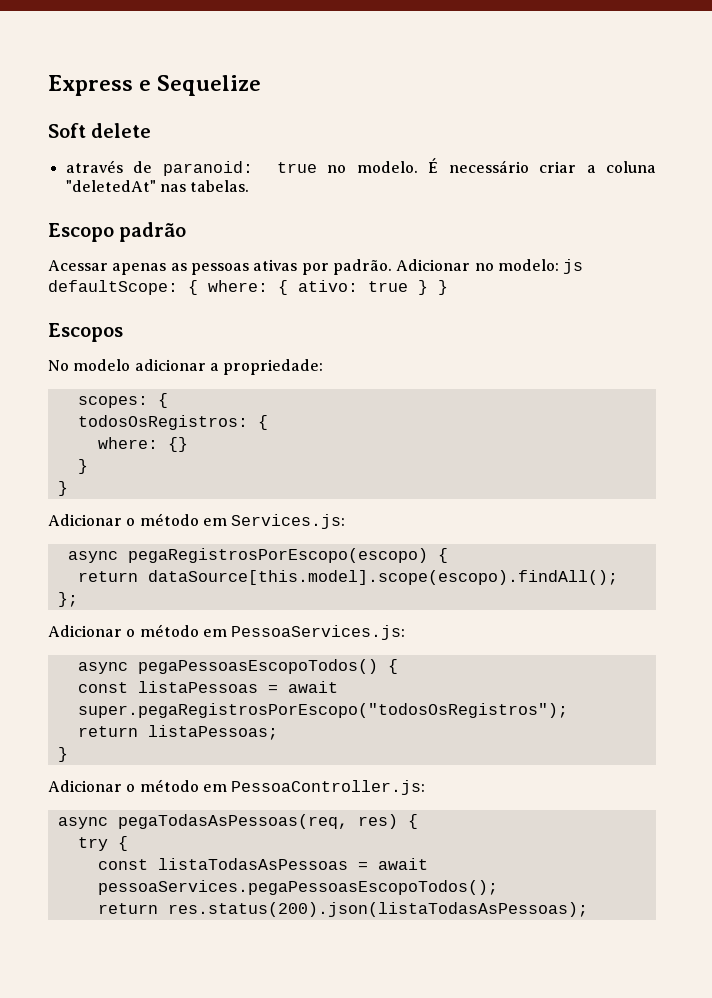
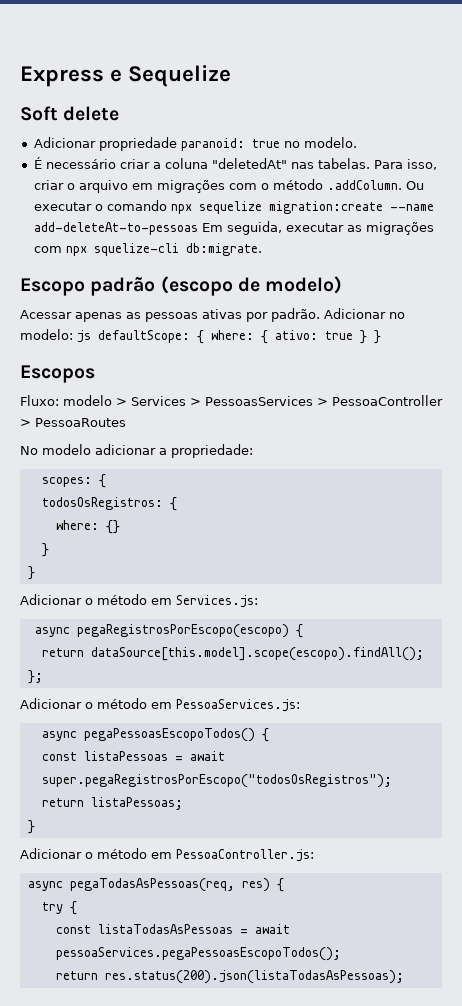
[65,160,153,173] através de -> [33,137,177,151] Adicionar propriedade
(418, 167) none -> (357, 142) //
(250, 186) none -> [373,159,437,170] [33,179,424,193] [33,200,434,214] [33,221,434,235] [33,243,262,256] Para isso, criar o arquivo em migrações com o método .addColumn. Ou executar o comando npx sequelize migration:create --name add-deleteAt-to-pessoas Em seguida, executar as migrações com npx squelize-cli db:migrate.
(187, 232) none -> [160,276,343,296] (escopo de modelo)
(123, 332) none -> [20,395,443,406] [20,418,126,427] // Fluxo: modelo > Services > PessoasServices > PessoaController > PessoaRoutes

